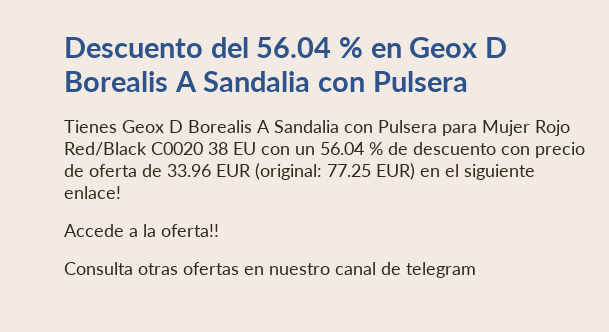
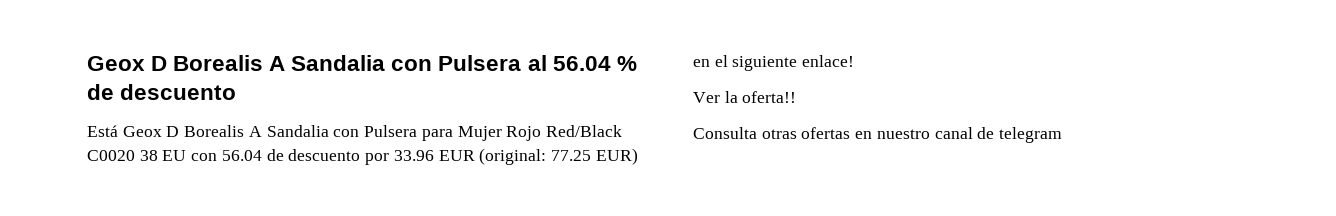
[64,37,508,58] [64,71,468,92] [64,120,117,133] Descuento del 56.04 % en Geox D Borealis A Sandalia con Pulsera // Tienes -> [87,55,637,71] [87,84,237,100] [87,125,118,137] Geox D Borealis A Sandalia con Pulsera al 56.04 % de descuento // Está
[295,142,585,158] [64,164,162,177] un 56.04 % de descuento con precio de oferta de -> [221,149,390,165] 56.04 de descuento por
[64,224,138,237] Accede a -> [693,92,720,103] Ver

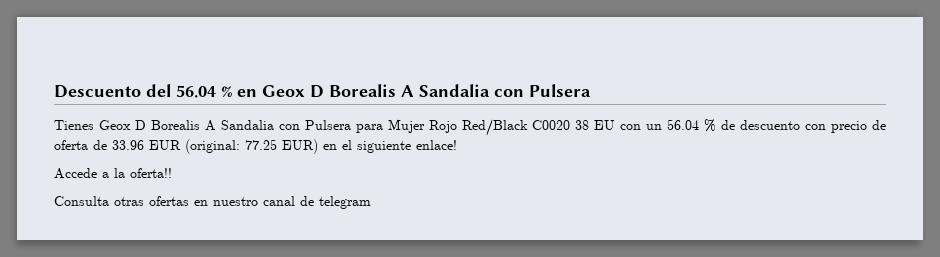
[87,55,637,71] [87,84,237,100] [87,125,118,137] Geox D Borealis A Sandalia con Pulsera al 56.04 % de descuento // Está -> [54,84,591,98] [54,120,94,130] Descuento del 56.04 % en Geox D Borealis A Sandalia con Pulsera // Tienes
[221,149,390,165] 56.04 de descuento por -> [646,119,886,133] [54,140,107,150] un 56.04 % de descuento con precio de oferta de
[693,92,720,103] Ver -> [54,168,109,179] Accede a

